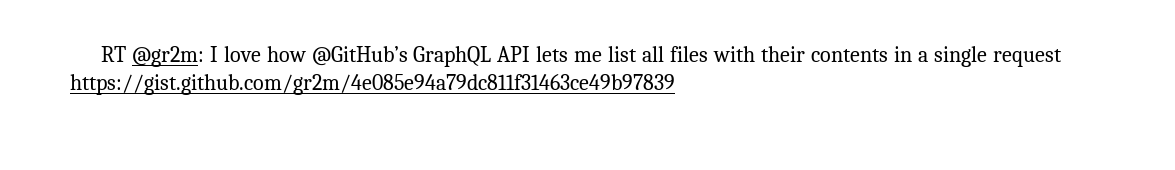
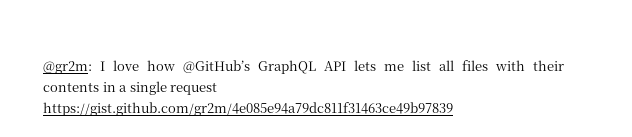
[100,46,126,62] RT -> (43, 67) none

